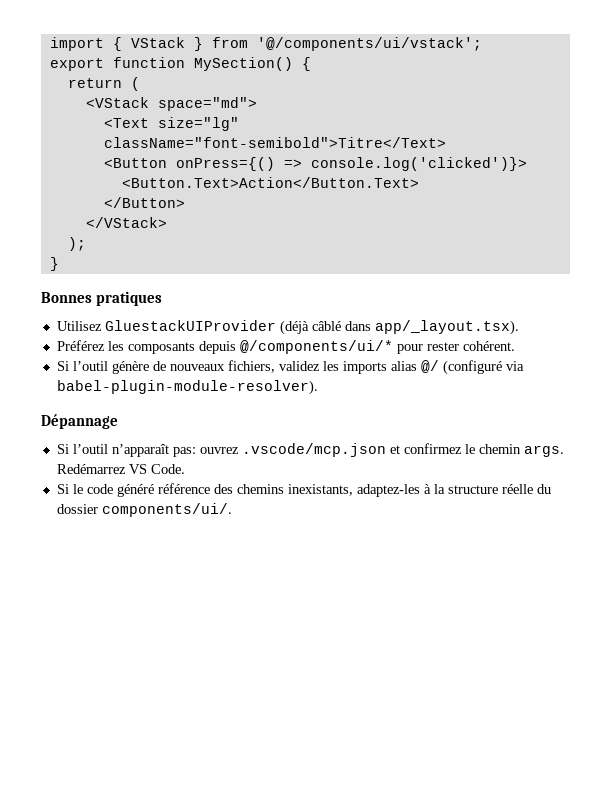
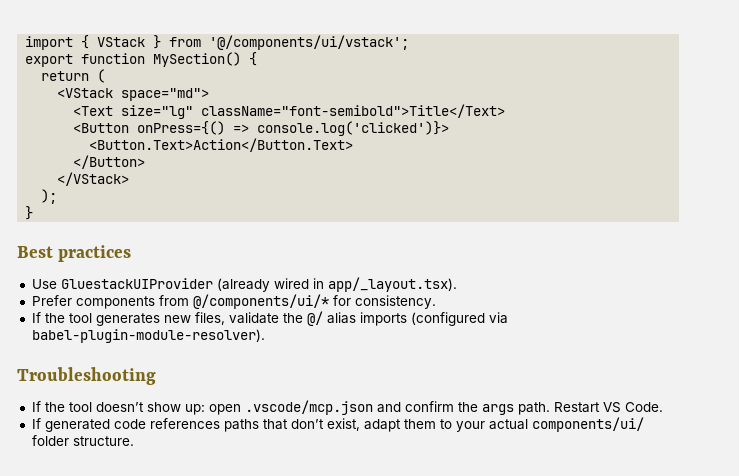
[103,137,446,148] className="font-semibold">Titre</Text> -> [201,104,506,118] className="font-semibold">Title</Text>
[41,291,163,306] [56,320,519,335] [56,340,515,354] [56,360,524,375] [56,380,318,395] [41,414,118,429] [56,443,564,457] [56,464,185,474] [56,483,551,497] [56,503,232,517] Bonnes pratiques // Utilisez GluestackUIProvider (déjà câblé dans app/_layout.tsx). // Préférez les composants depuis @/components/ui/* pour rester cohérent. // Si l’outil génère de nouveaux fichiers, validez les imports alias @/ (configuré via babel-plugin-module-resolver). // Dépannage // Si l’outil n’apparaît pas: ouvrez .vscode/mcp.json et confirmez le chemin args. Redémarrez VS Code. // Si le code généré référence des chemins inexistants, adaptez-les à la structure réelle du dossier components/ui/. -> [17,245,132,262] [31,277,457,292] [31,294,436,309] [31,311,508,326] [31,329,265,343] [17,367,156,385] [31,400,663,415] [31,417,644,432] [31,435,134,446] Best practices // Use GluestackUIProvider (already wired in app/_layout.tsx). // Prefer components from @/components/ui/* for consistency. // If the tool generates new files, validate the @/ alias imports (configured via babel-plugin-module-resolver). // Troubleshooting // If the tool doesn’t show up: open .vscode/mcp.json and confirm the args path. Restart VS Code. // If generated code references paths that don’t exist, adapt them to your actual components/ui/ folder structure.

